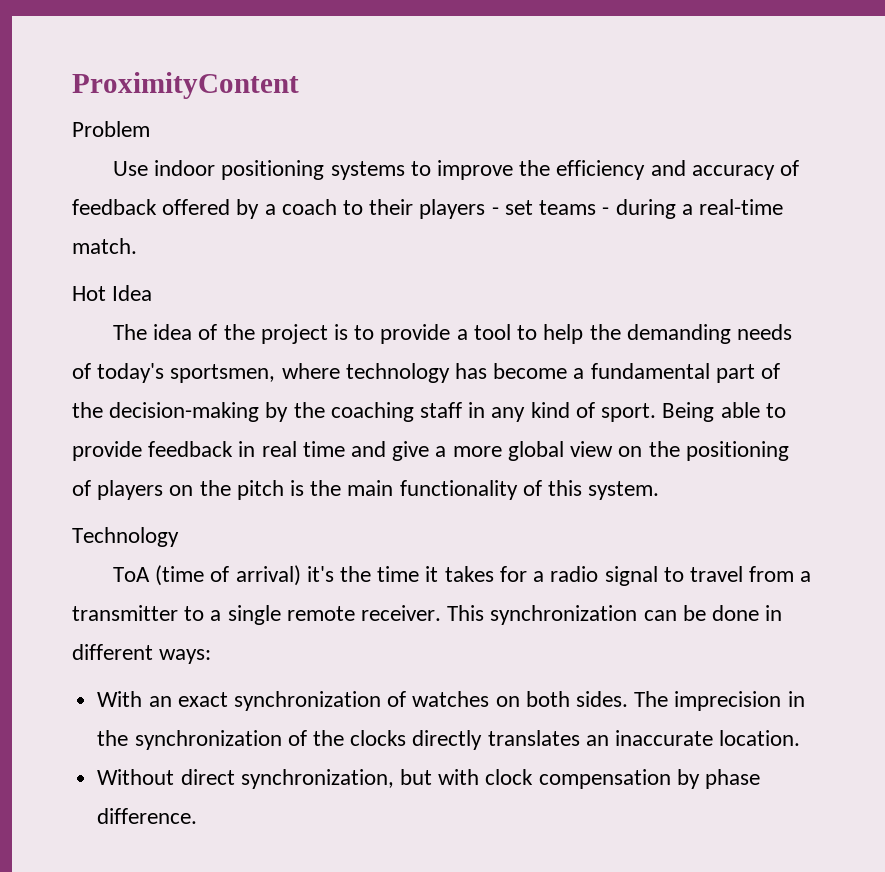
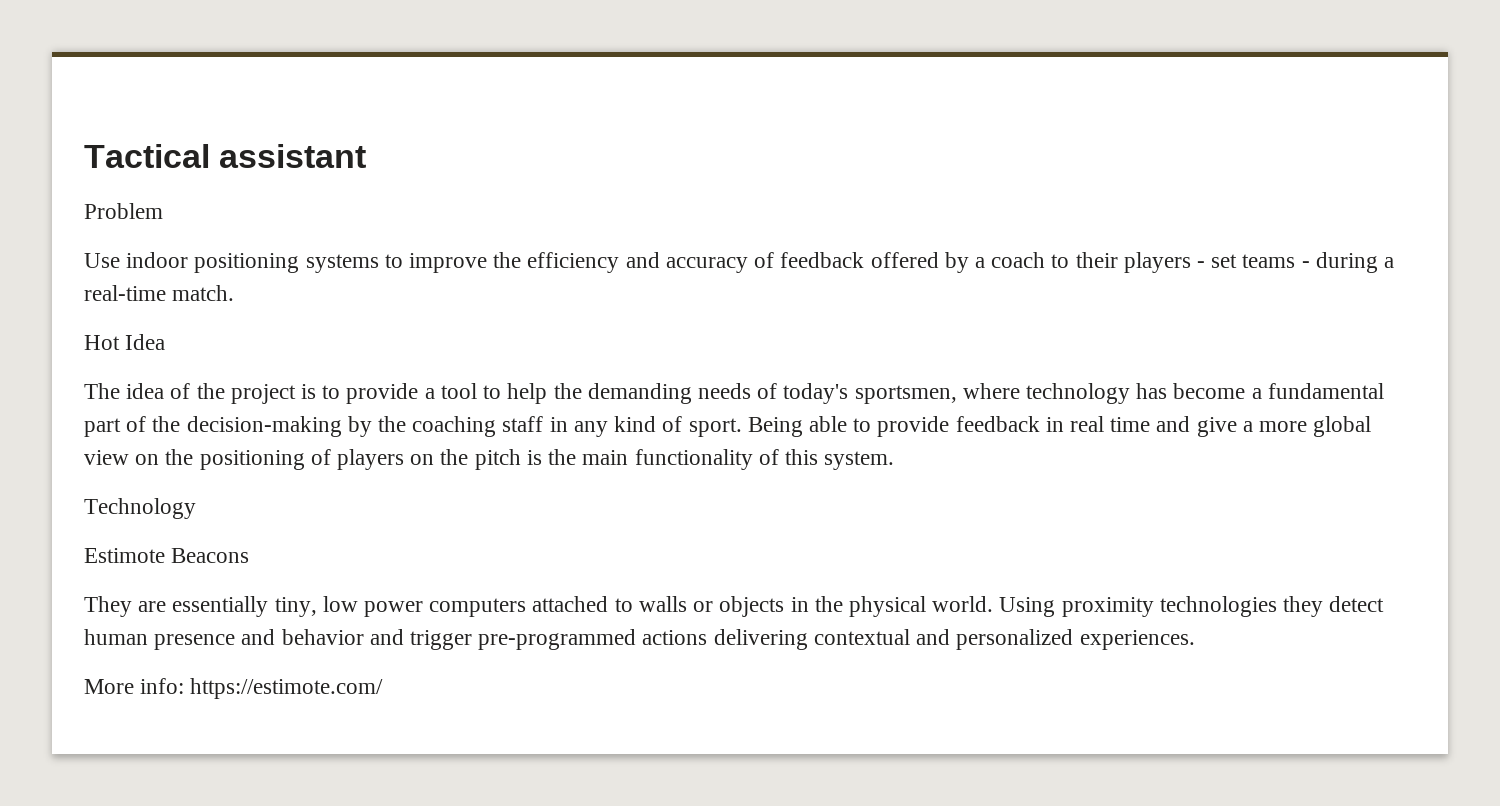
[72,72,299,99] ProximityContent -> [84,144,367,168] Tactical assistant
[112,565,812,586] [72,605,783,625] [72,644,212,664] [97,691,805,711] [97,730,801,750] [97,769,760,789] [97,808,198,824] ToA (time of arrival) it's the time it takes for a radio signal to travel from a transmitter to a single remote receiver. This synchronization can be done in different ways: // With an exact synchronization of watches on both sides. The imprecision in the synchronization of the clocks directly translates an inaccurate location. // Without direct synchronization, but with clock compensation by phase difference. -> [84,548,250,563] [84,596,1385,617] [84,629,1195,650] [84,678,384,699] Estimote Beacons // They are essentially tiny, low power computers attached to walls or objects in the physical world. Using proximity technologies they detect human presence and behavior and trigger pre-programmed actions delivering contextual and personalized experiences. // More info: https://estimote.com/

